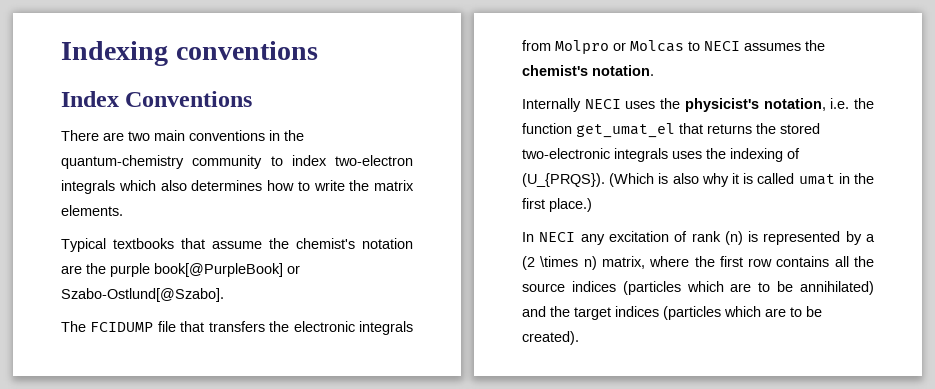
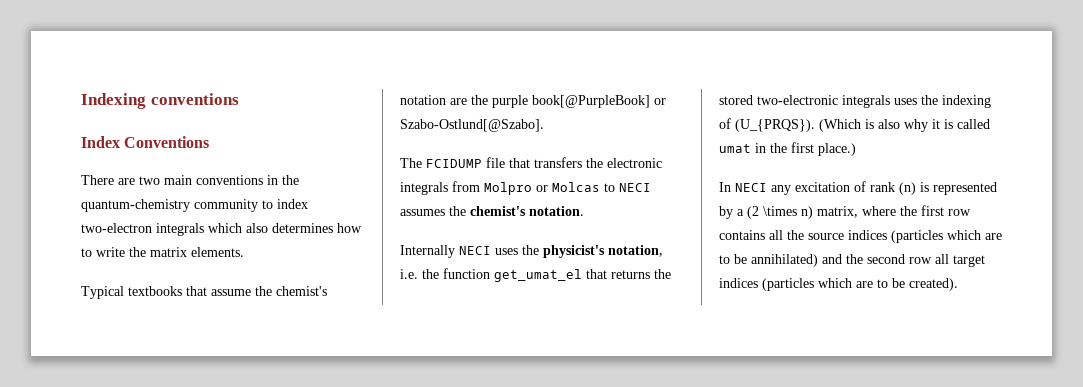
(570, 311) none -> [867,254,949,264] second row all

